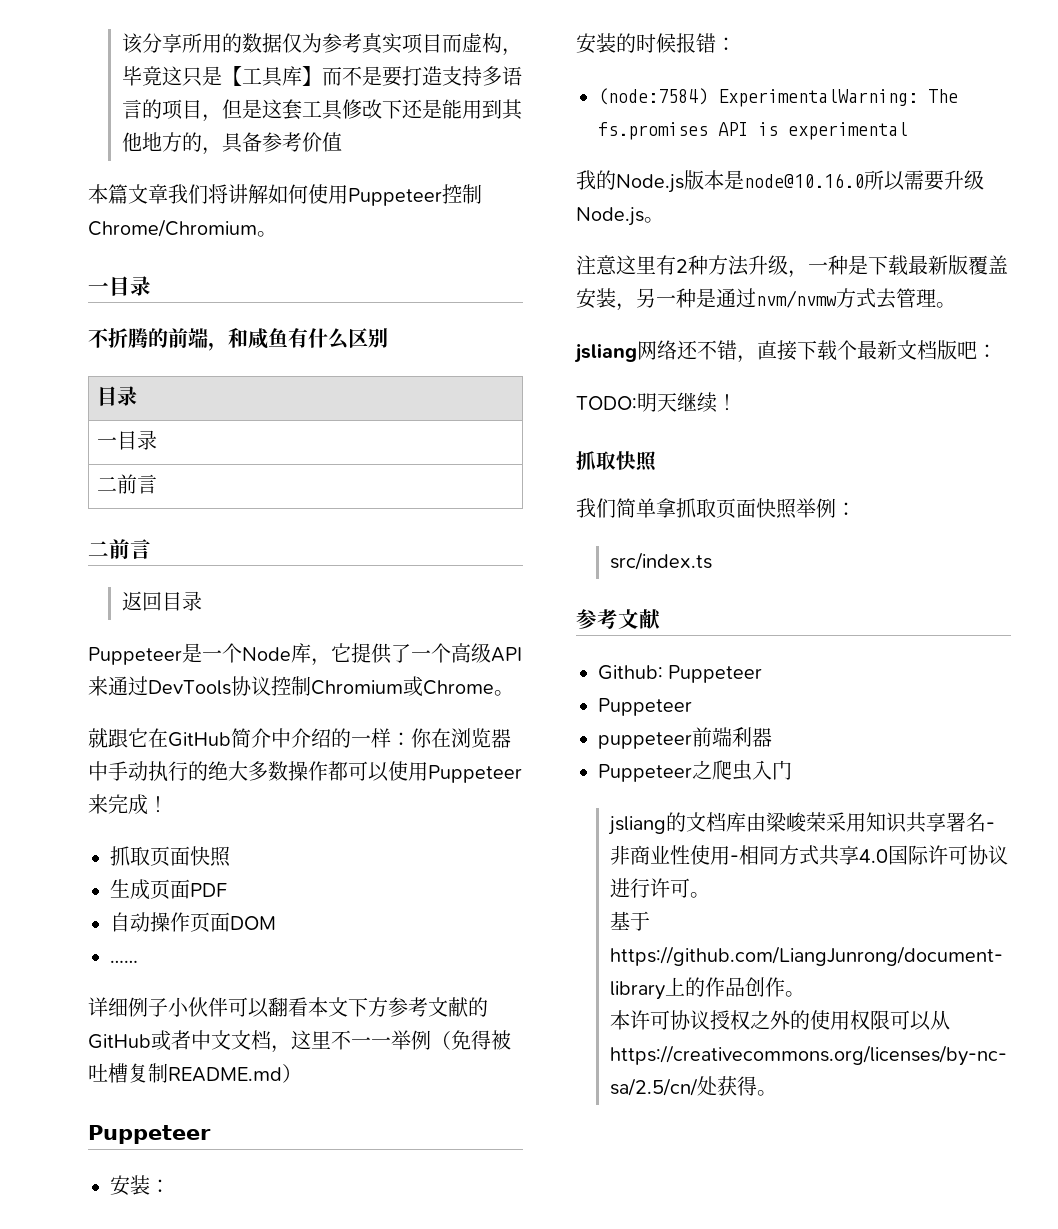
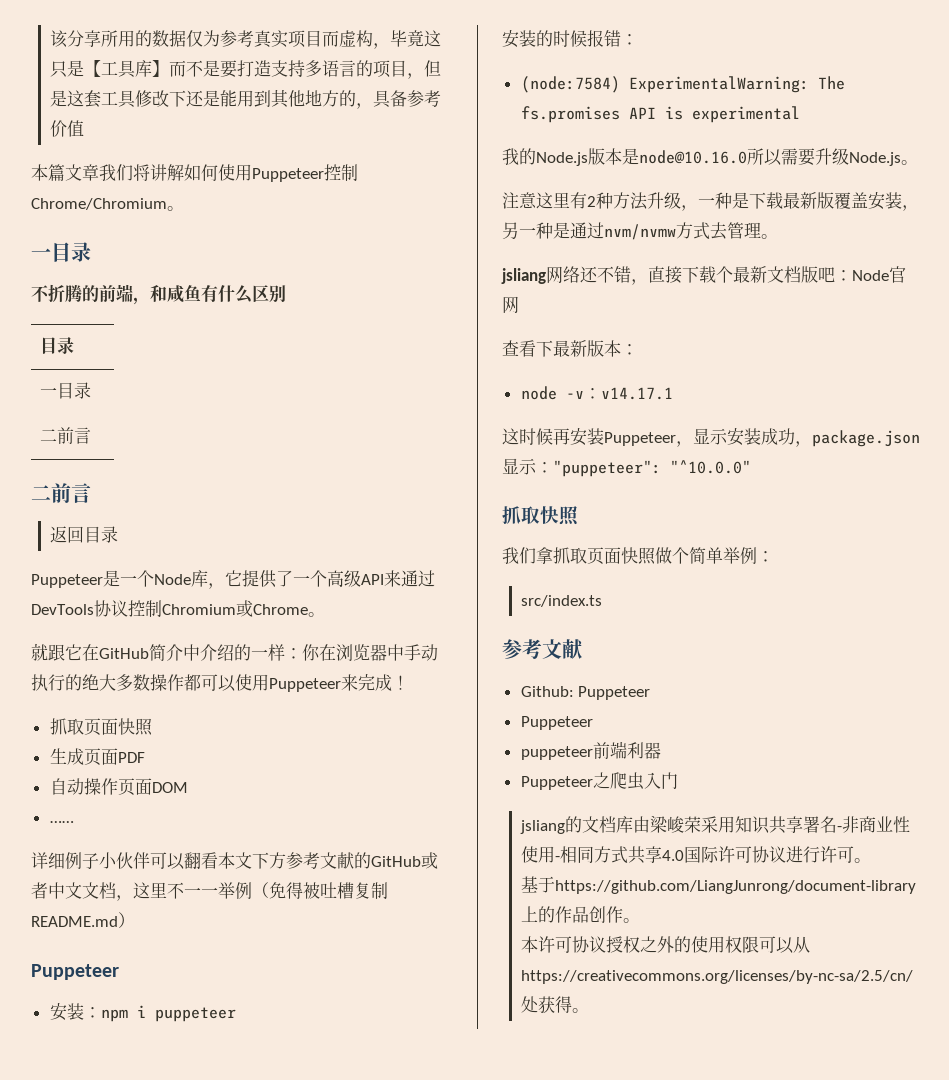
(170, 1186) none -> [100,1005,236,1022] npm i puppeteer
[576,392,737,413] // TODO:明天继续！ -> [852,266,906,283] [502,296,519,314] [502,340,638,357] [520,386,673,400] [502,428,920,447] [502,458,751,477] Node官网 // 查看下最新版本： // node -v：v14.17.1 // 这时候再安装Puppeteer，显示安装成功，package.json显示："puppeteer": "^10.0.0"
[616,498,656,518] 简单 -> (536, 555) none
(797, 508) none -> [655,547,723,564] 做个简单

